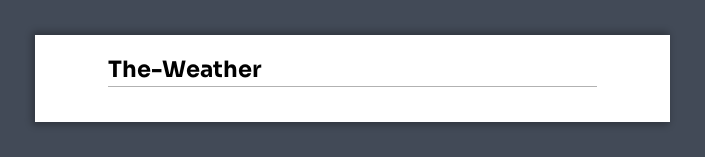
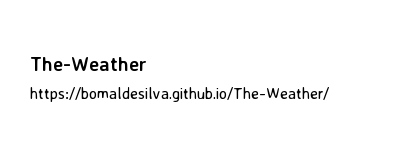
(262, 69) none -> [30,87,329,102] // https://bomaldesilva.github.io/The-Weather/

